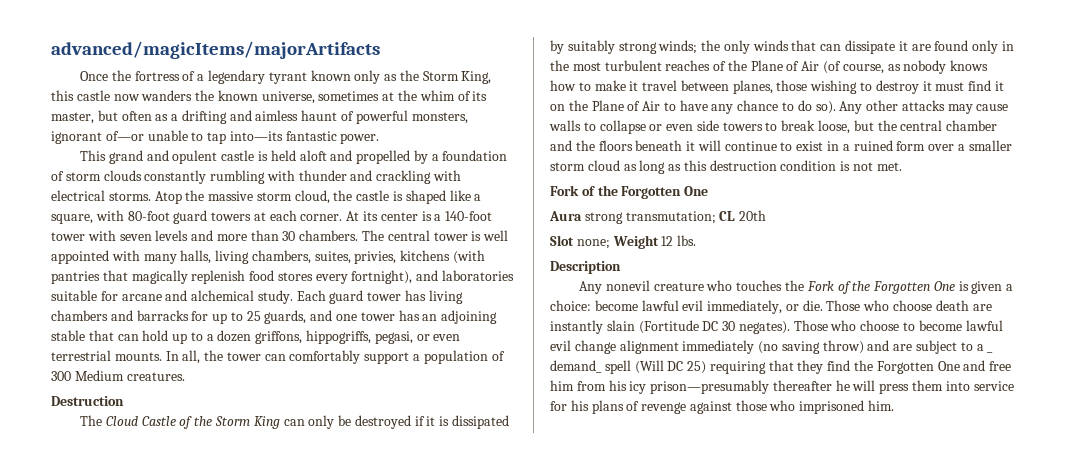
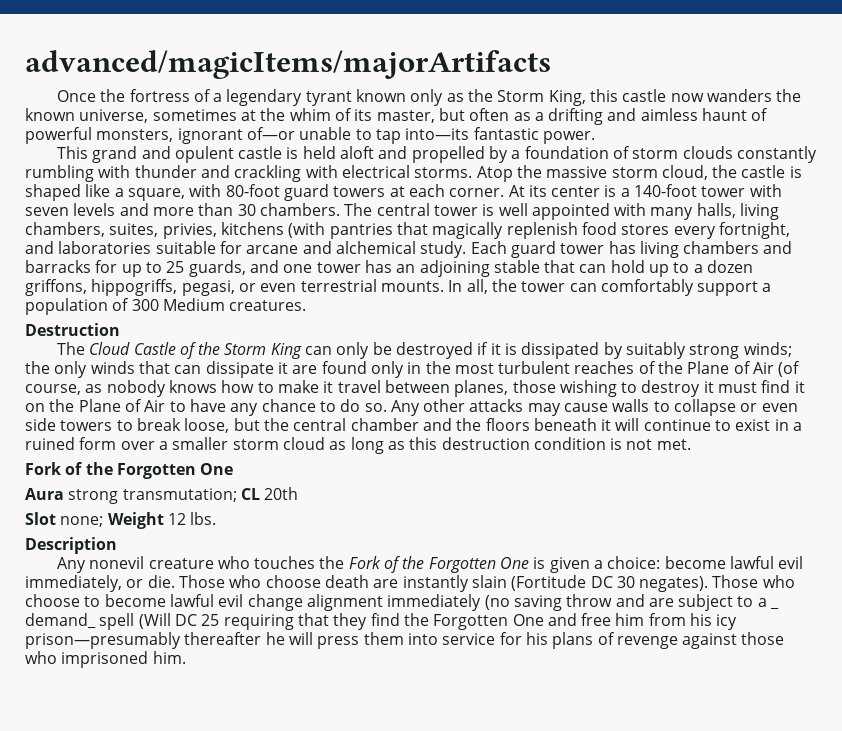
[351,270,413,284] fortnight), -> [718,222,790,239] fortnight,
[815,101,836,114] so). -> [364,403,387,412] so.
[822,340,864,354] throw) -> [566,594,613,607] throw
[687,361,707,374] 25) -> [201,614,220,626] 25

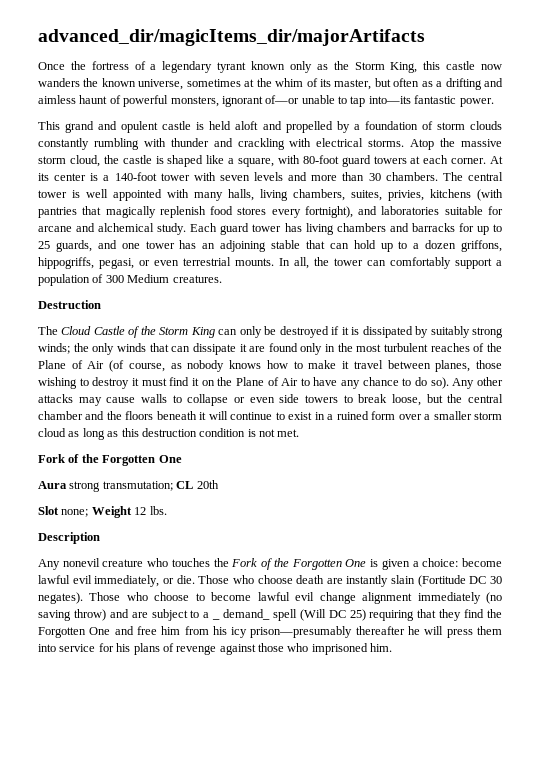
[25,50,551,79] advanced/magicItems/majorArtifacts -> [38,29,425,46] advanced_dir/magicItems_dir/majorArtifacts
[718,222,790,239] fortnight, -> [304,206,353,218] fortnight),
[364,403,387,412] so. -> [430,377,449,389] so).
[566,594,613,607] throw -> [73,609,106,621] throw)
[201,614,220,626] 25 -> [349,609,366,621] 25)

